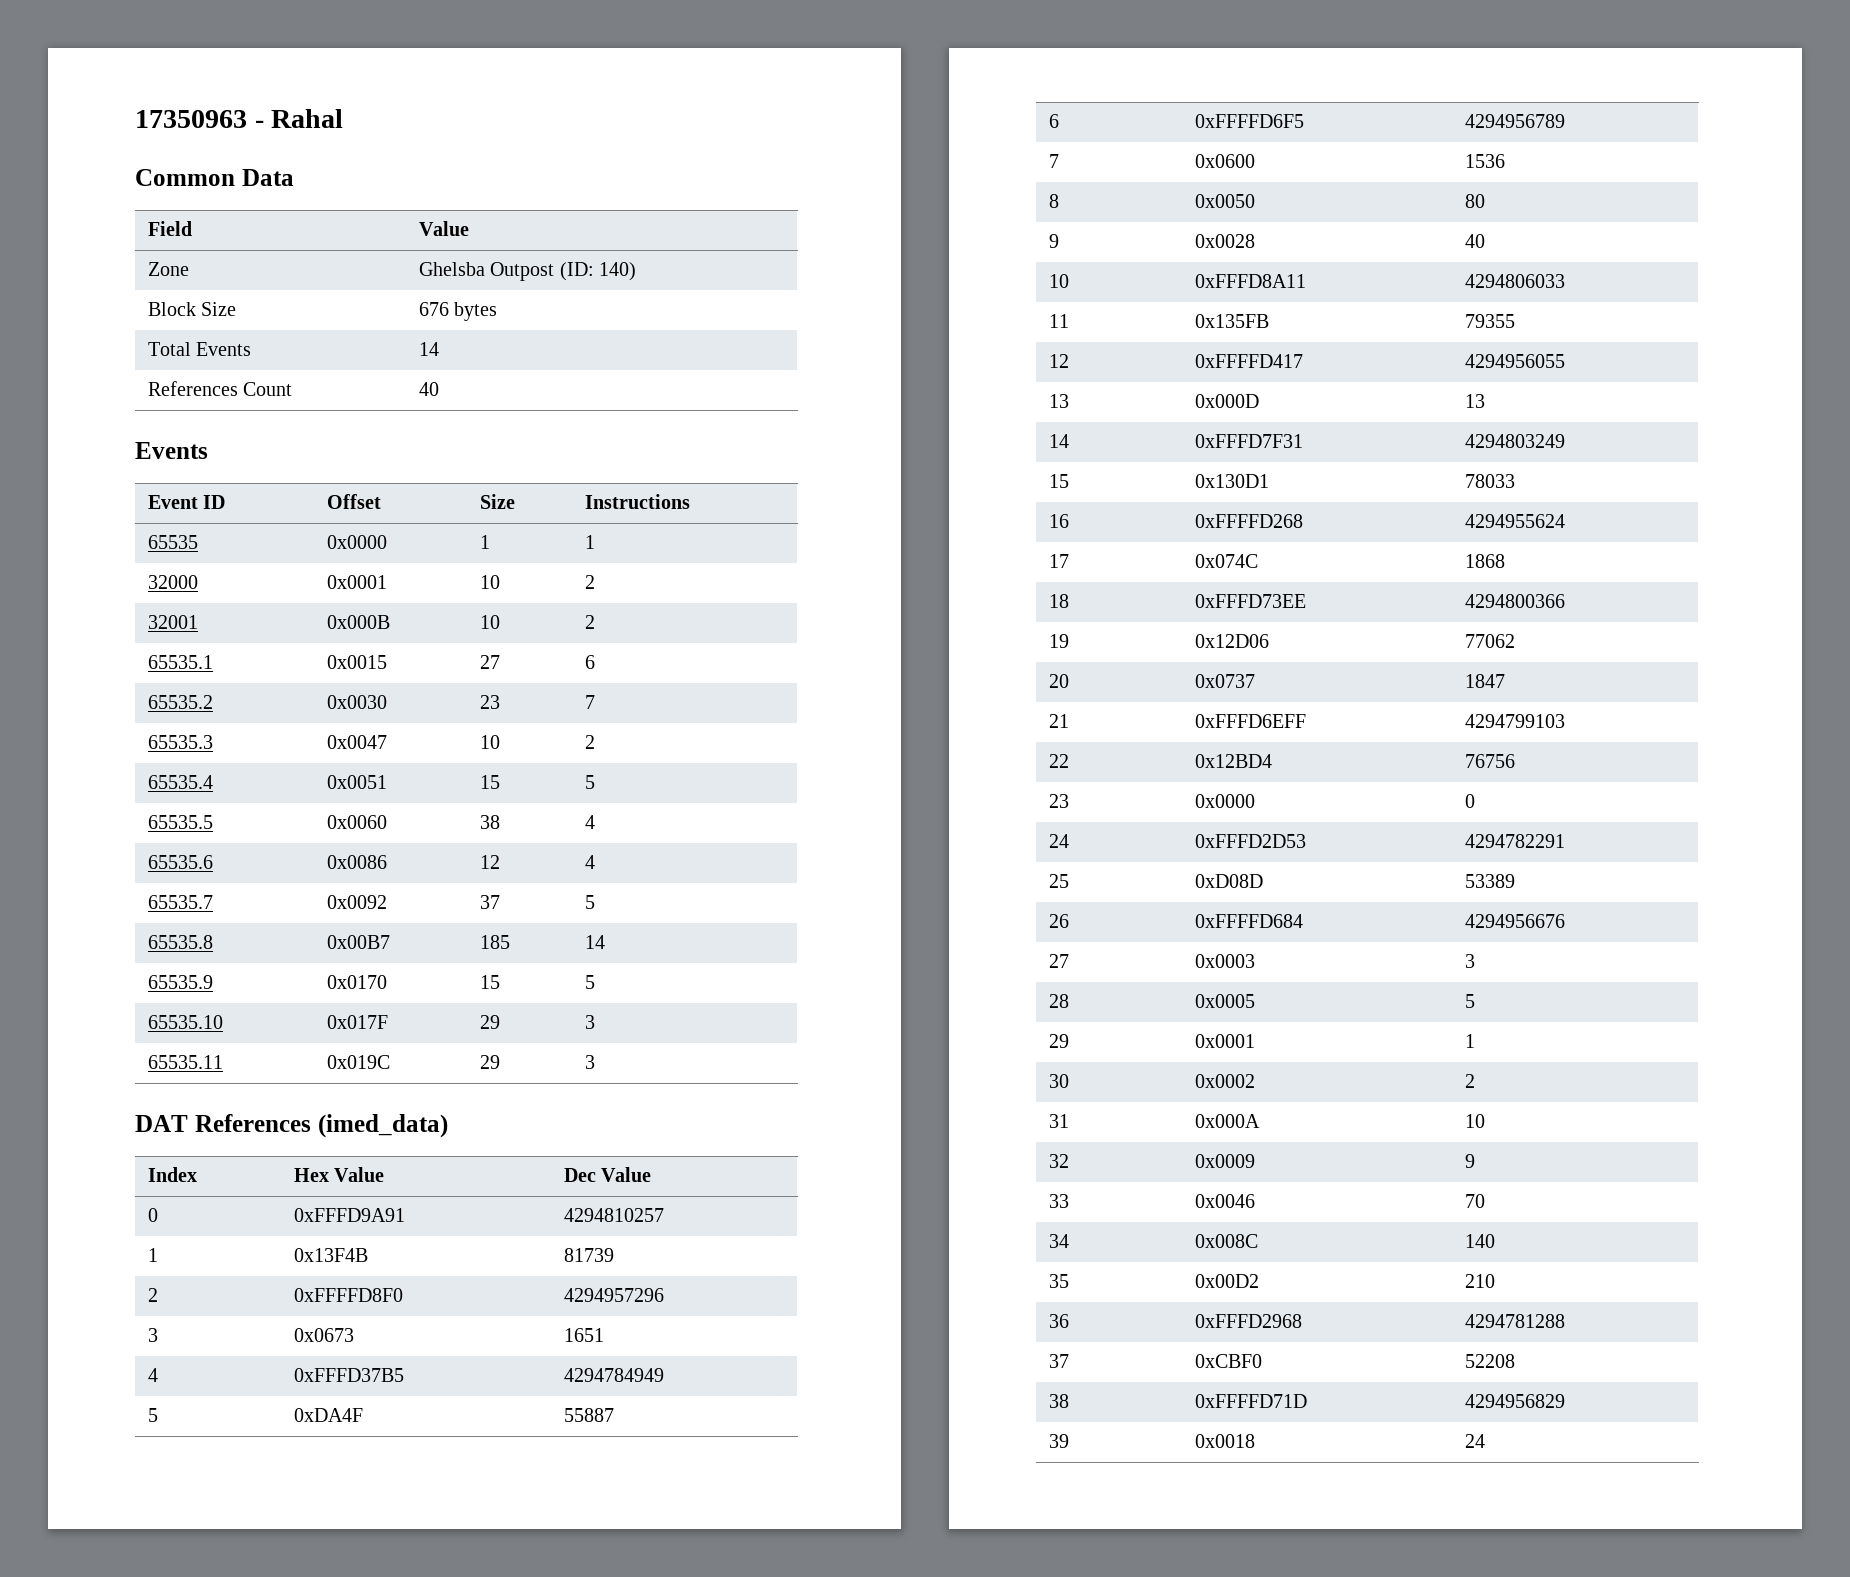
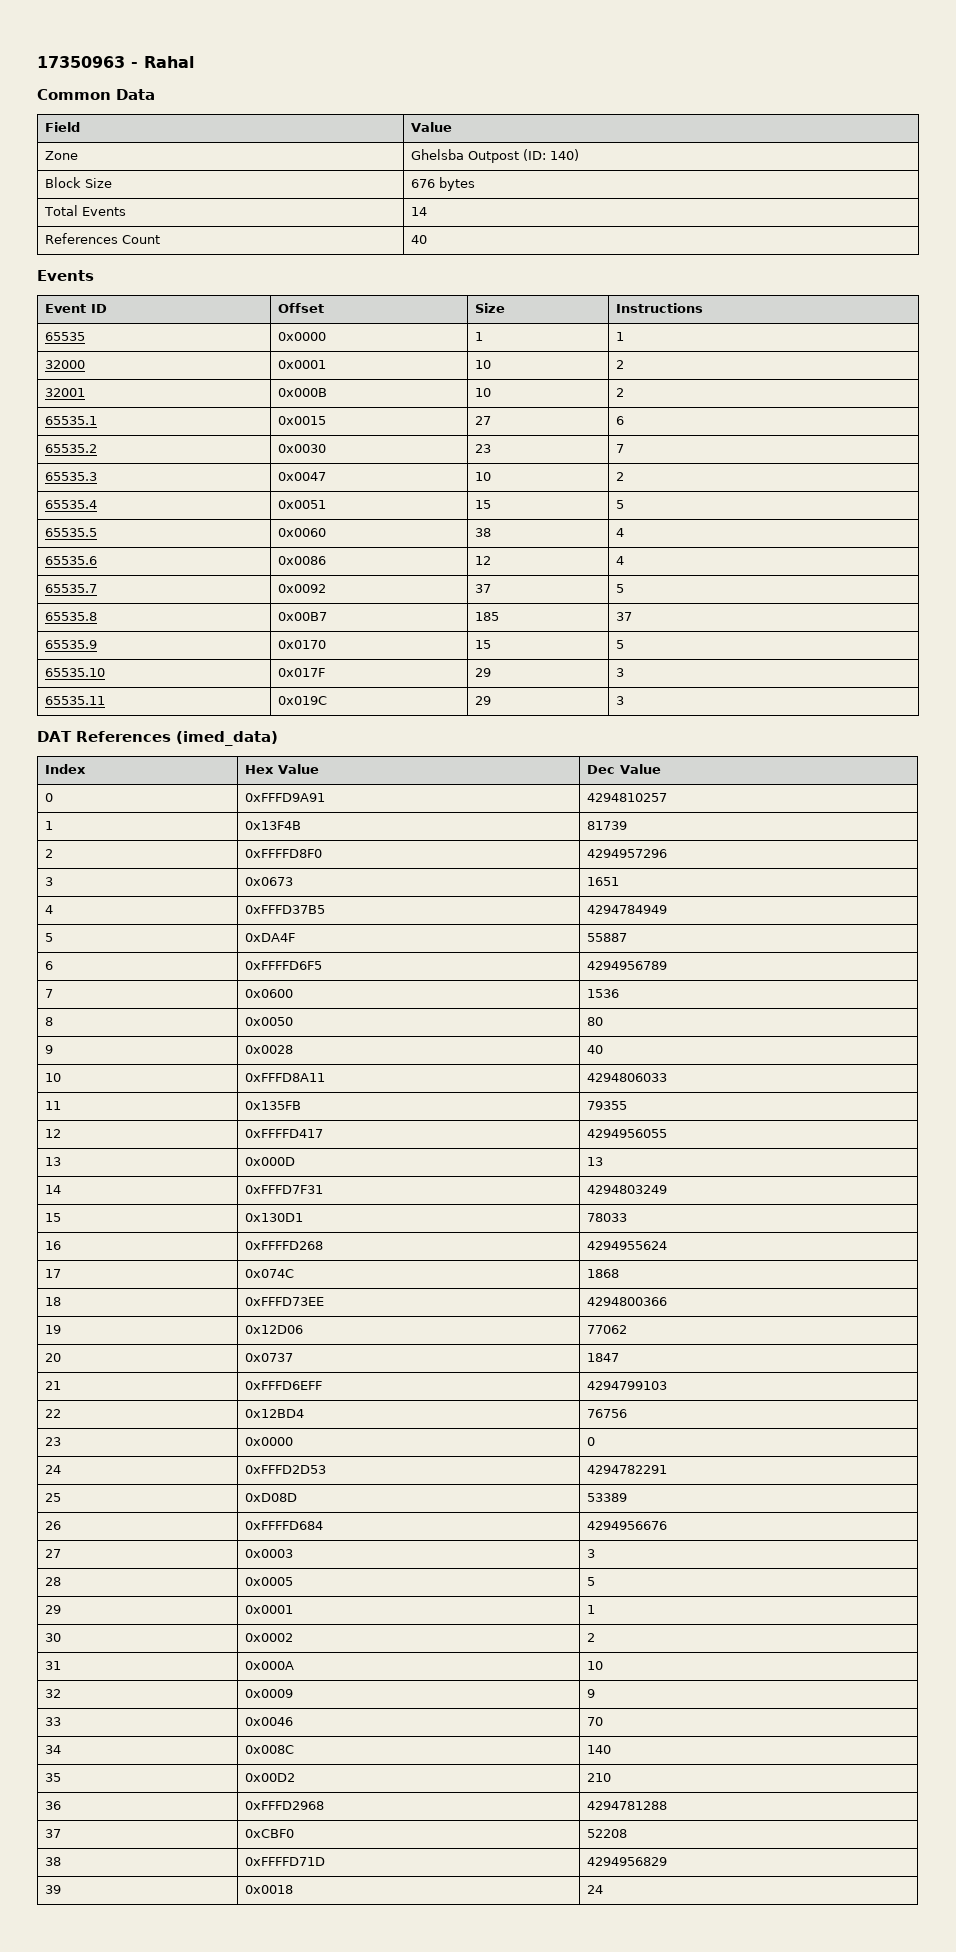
[584,935,605,949] 14 -> [616,612,633,621] 37

